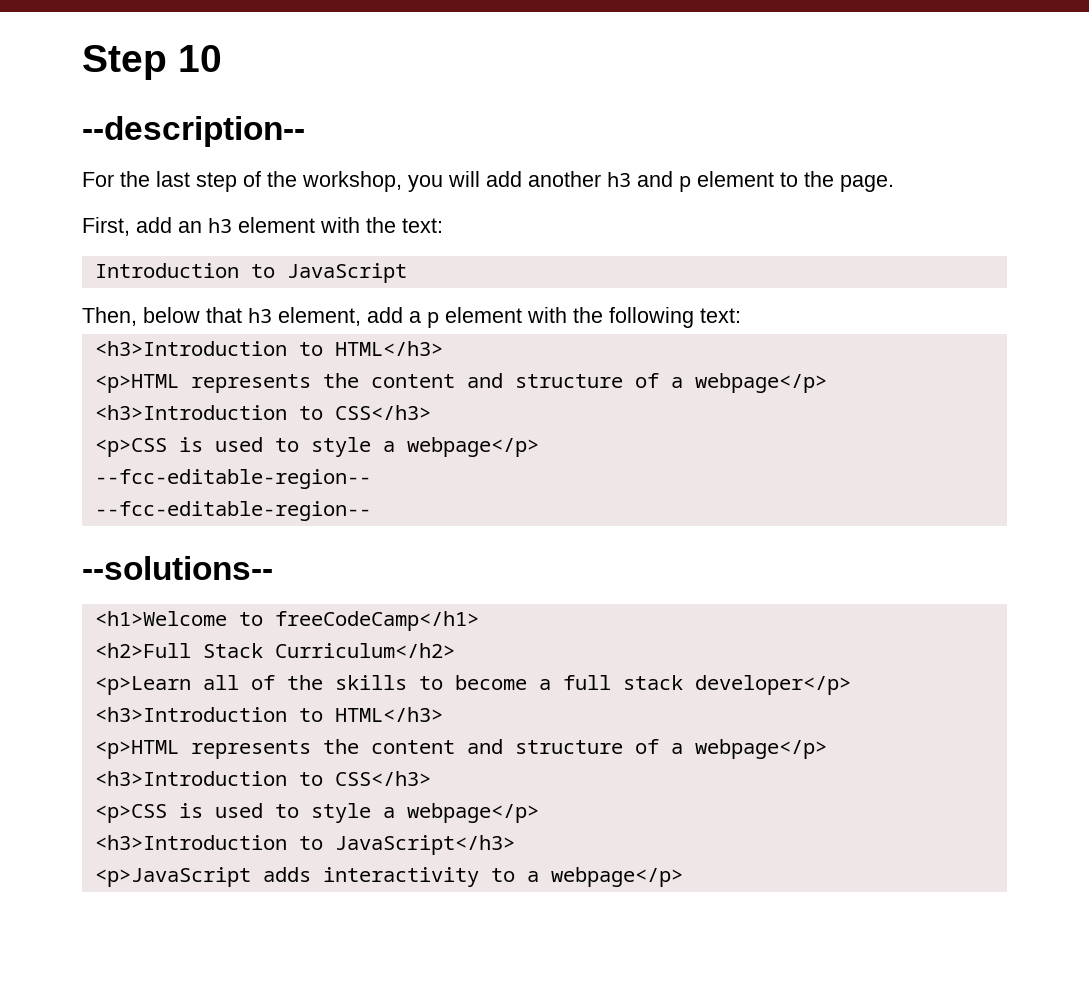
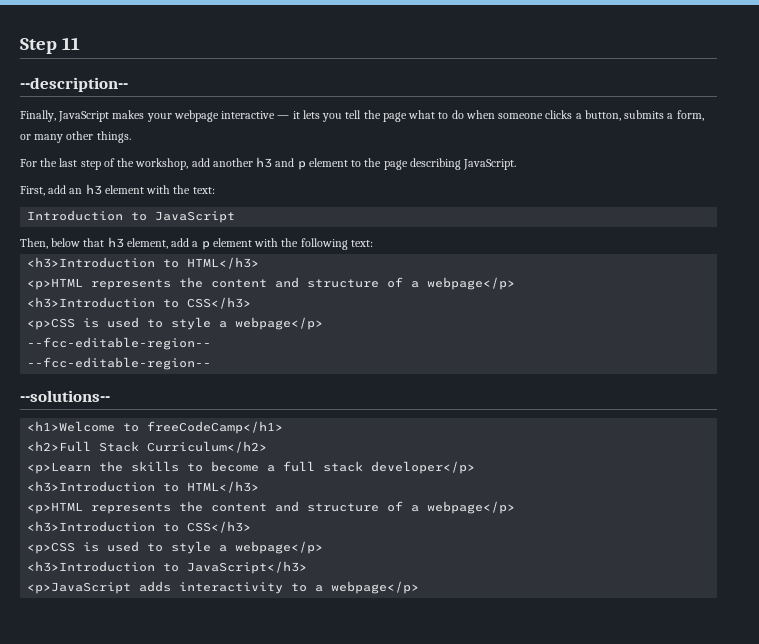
[178,45,222,72] 10 -> [62,37,81,50] 11
(305, 131) none -> [20,110,704,122] [20,131,131,143] // Finally, JavaScript makes your webpage interactive — it lets you tell the page what to do when someone clicks a button, submits a form, or many other things.
[408,171,480,192] you will -> (189, 164) none
[840,175,894,192] page. -> [383,158,517,170] page describing JavaScript.
[202,675,275,690] all of -> (92, 468) none

